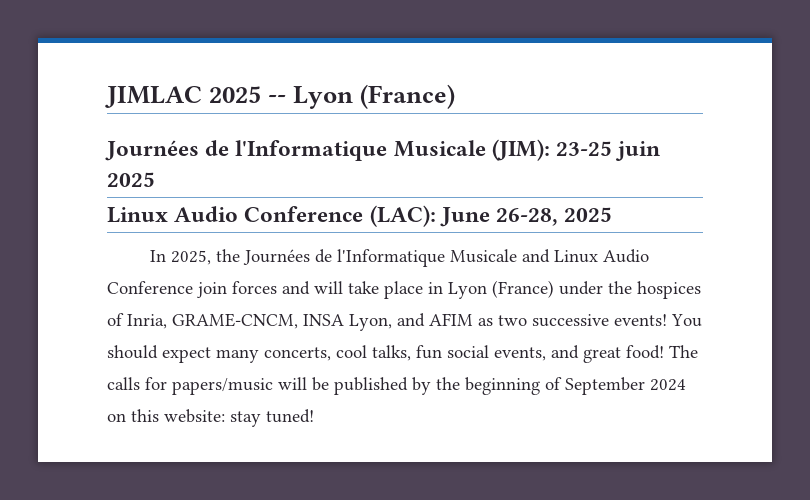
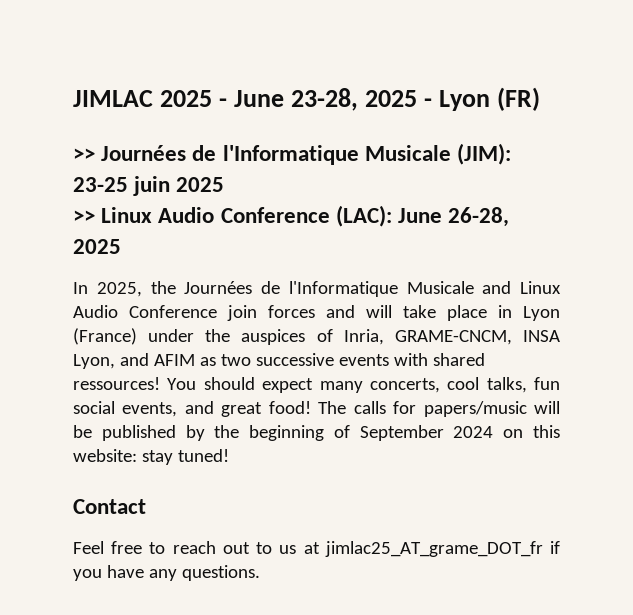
[268,84,456,109] -- Lyon (France) // -> [219,87,541,111] [73,148,95,161] - June 23-28, 2025 - Lyon (FR) // >>
(155, 179) none -> [73,210,95,223] >>
[637,281,701,299] hospices -> [241,329,306,345] auspices
[614,314,667,326] events! -> [338,353,485,366] [73,377,160,390] events with shared ressources!
(314, 416) none -> [73,499,146,514] [73,541,560,557] [73,565,260,581] // Contact // Feel free to reach out to us at jimlac25_AT_grame_DOT_fr if you have any questions.

